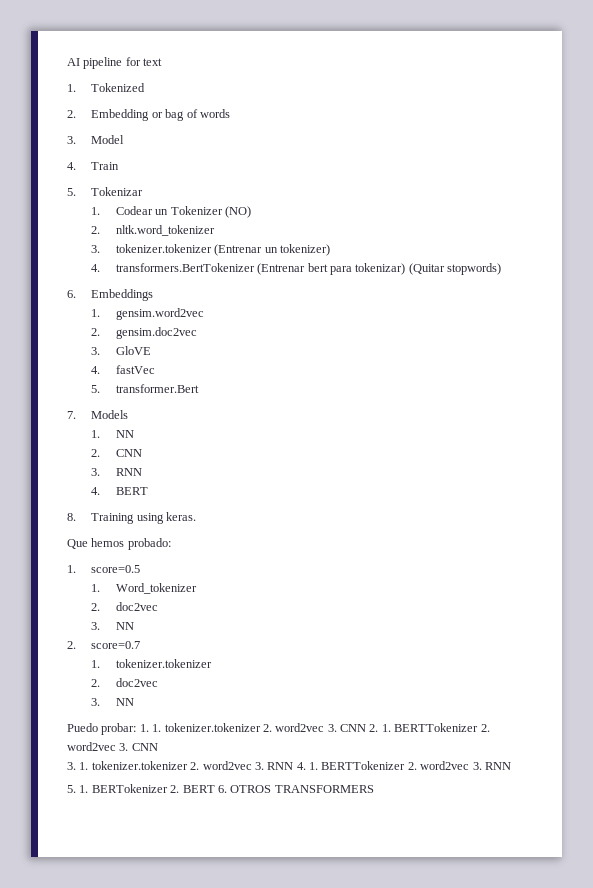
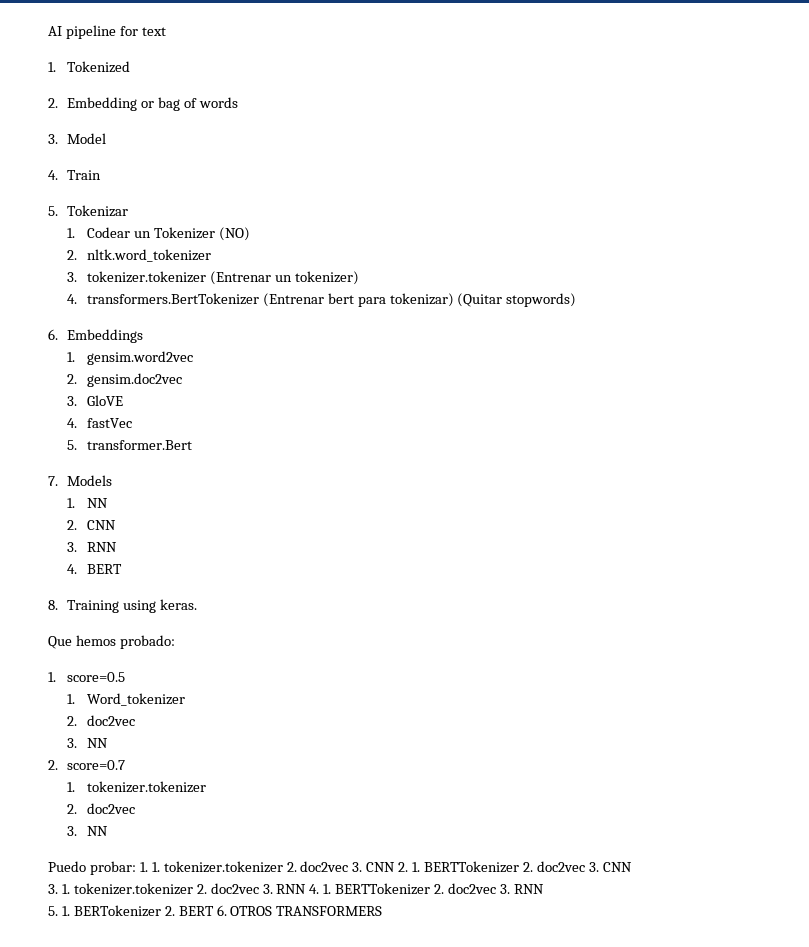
[275,723,325,732] word2vec -> [300,861,349,872] doc2vec
[67,742,116,751] word2vec -> [536,861,585,872] doc2vec
[202,761,252,770] word2vec -> [210,883,259,894] doc2vec
[420,761,470,770] word2vec -> [448,883,497,894] doc2vec

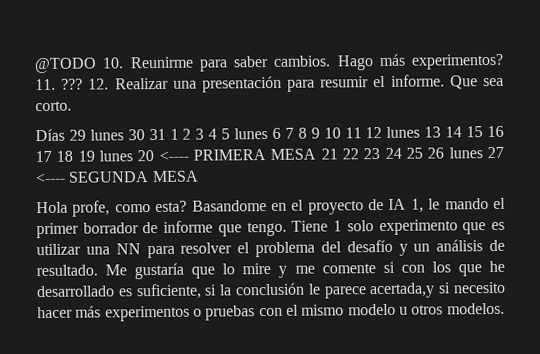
[48,25,166,39] [48,61,131,73] [48,97,239,111] [48,133,107,144] [48,170,102,180] [48,205,129,217] [67,227,250,241] [67,249,211,262] [67,271,359,285] [67,293,577,307] [48,329,144,343] [67,351,193,365] [67,373,182,387] [67,395,123,406] [67,418,132,428] [67,440,192,450] [48,475,113,486] [67,498,108,508] [67,520,116,530] [67,542,117,552] [67,564,122,574] [48,599,198,613] [48,635,175,649] [48,672,126,682] [67,693,185,706] [67,715,135,726] [67,738,108,748] [48,760,126,770] [67,781,206,793] [67,803,135,814] [67,826,108,836] [48,861,632,875] [48,883,544,895] [48,905,383,917] AI pipeline for text // 1. Tokenized // 2. Embedding or bag of words // 3. Model // 4. Train // 5. Tokenizar // 1. Codear un Tokenizer (NO) // 2. nltk.word_tokenizer // 3. tokenizer.tokenizer (Entrenar un tokenizer) // 4. transformers.BertTokenizer (Entrenar bert para tokenizar) (Quitar stopwords) // 6. Embeddings // 1. gensim.word2vec // 2. gensim.doc2vec // 3. GloVE // 4. fastVec // 5. transformer.Bert // 7. Models // 1. NN // 2. CNN // 3. RNN // 4. BERT // 8. Training using keras. // Que hemos probado: // 1. score=0.5 // 1. Word_tokenizer // 2. doc2vec // 3. NN // 2. score=0.7 // 1. tokenizer.tokenizer // 2. doc2vec // 3. NN // Puedo probar: 1. 1. tokenizer.tokenizer 2. doc2vec 3. CNN 2. 1. BERTTokenizer 2. doc2vec 3. CNN // 3. 1. tokenizer.tokenizer 2. doc2vec 3. RNN 4. 1. BERTTokenizer 2. doc2vec 3. RNN // 5. 1. BERTokenizer 2. BERT 6. OTROS TRANSFORMERS -> [34,53,504,74] [35,74,505,93] [35,100,72,112] [35,125,505,142] [35,146,504,163] [35,170,199,184] [36,197,506,217] [36,219,506,239] [36,239,505,259] [36,260,506,280] [36,281,507,300] [37,302,505,322] @TODO 10. Reunirme para saber cambios. Hago más experimentos? 11. ??? 12. Realizar una presentación para resumir el informe. Que sea corto. // Días 29 lunes 30 31 1 2 3 4 5 lunes 6 7 8 9 10 11 12 lunes 13 14 15 16 17 18 19 lunes 20 <---- PRIMERA MESA 21 22 23 24 25 26 lunes 27 <---- SEGUNDA MESA // Hola profe, como esta? Basandome en el proyecto de IA 1, le mando el primer borrador de informe que tengo. Tiene 1 solo experimento que es utilizar una NN para resolver el problema del desafío y un análisis de resultado. Me gustaría que lo mire y me comente si con los que he desarrollado es suficiente, si la conclusión le parece acertada,y si necesito hacer más experimentos o pruebas con el mismo modelo u otros modelos.

